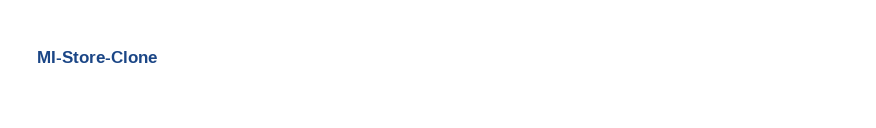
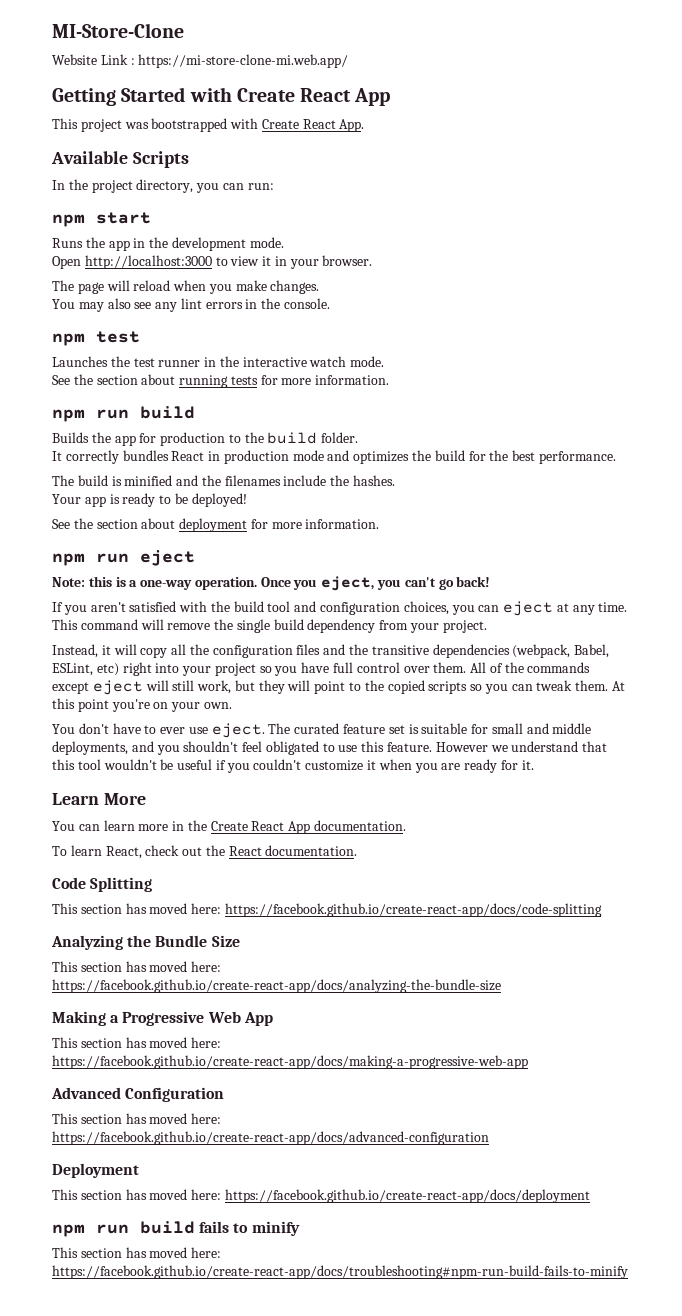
(157, 57) none -> [52,54,349,68] [52,87,391,106] [52,118,365,132] [51,151,189,168] [52,179,274,193] [52,212,151,227] [52,237,284,251] [52,255,373,269] [52,280,320,294] [52,298,331,312] [52,331,140,346] [52,356,385,367] [52,374,390,388] [52,406,195,422] [52,432,359,446] [52,450,616,464] [52,475,396,486] [52,493,247,507] [52,518,380,532] [52,550,195,566] [52,576,491,591] [52,601,628,616] [52,619,487,633] [52,644,610,658] [52,662,591,676] [52,680,626,695] [52,698,232,712] [52,723,592,738] [52,741,608,755] [52,759,534,773] [52,793,146,805] [52,820,407,834] [52,845,358,859] [52,877,153,892] [52,903,602,917] [51,935,240,950] [52,961,222,972] [52,979,501,993] [52,1011,273,1026] [52,1037,222,1048] [52,1055,528,1069] [51,1087,225,1102] [52,1113,222,1124] [52,1131,489,1145] [52,1163,139,1178] [52,1189,590,1203] [52,1221,300,1237] [52,1247,222,1258] [52,1265,628,1279] // Website Link : https://mi-store-clone-mi.web.app/ // Getting Started with Create React App // This project was bootstrapped with Create React App. // Available Scripts // In the project directory, you can run: // npm start // Runs the app in the development mode. // Open http://localhost:3000 to view it in your browser. // The page will reload when you make changes. // You may also see any lint errors in the console. // npm test // Launches the test runner in the interactive watch mode. // See the section about running tests for more information. // npm run build // Builds the app for production to the build folder. // It correctly bundles React in production mode and optimizes the build for the best performance. // The build is minified and the filenames include the hashes. // Your app is ready to be deployed! // See the section about deployment for more information. // npm run eject // Note: this is a one-way operation. Once you eject, you can't go back! // If you aren't satisfied with the build tool and configuration choices, you can eject at any time. This command will remove the single build dependency from your project. // Instead, it will copy all the configuration files and the transitive dependencies (webpack, Babel, ESLint, etc) right into your project so you have full control over them. All of the commands except eject will still work, but they will point to the copied scripts so you can tweak them. At this point you're on your own. // You don't have to ever use eject. The curated feature set is suitable for small and middle deployments, and you shouldn't feel obligated to use this feature. However we understand that this tool wouldn't be useful if you couldn't customize it when you are ready for it. // Learn More // You can learn more in the Create React App documentation. // To learn React, check out the React documentation. // Code Splitting // This section has moved here: https://facebook.github.io/create-react-app/docs/code-splitting // Analyzing the Bundle Size // This section has moved here: https://facebook.github.io/create-react-app/docs/analyzing-the-bundle-size // Making a Progressive Web App // This section has moved here: https://facebook.github.io/create-react-app/docs/making-a-progressive-web-app // Advanced Configuration // This section has moved here: https://facebook.github.io/create-react-app/docs/advanced-configuration // Deployment // This section has moved here: https://facebook.github.io/create-react-app/docs/deployment // npm run build fails to minify // This section has moved here: https://facebook.github.io/create-react-app/docs/troubleshooting#npm-run-build-fails-to-minify

